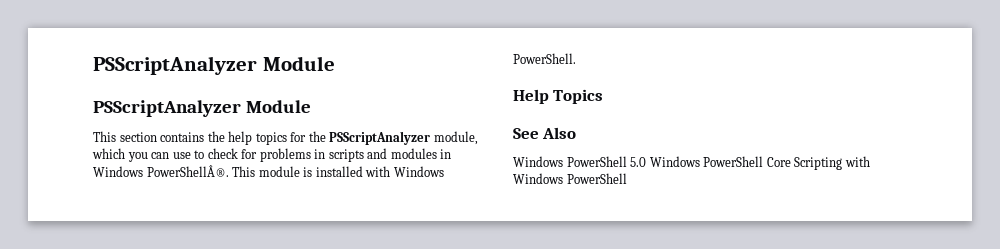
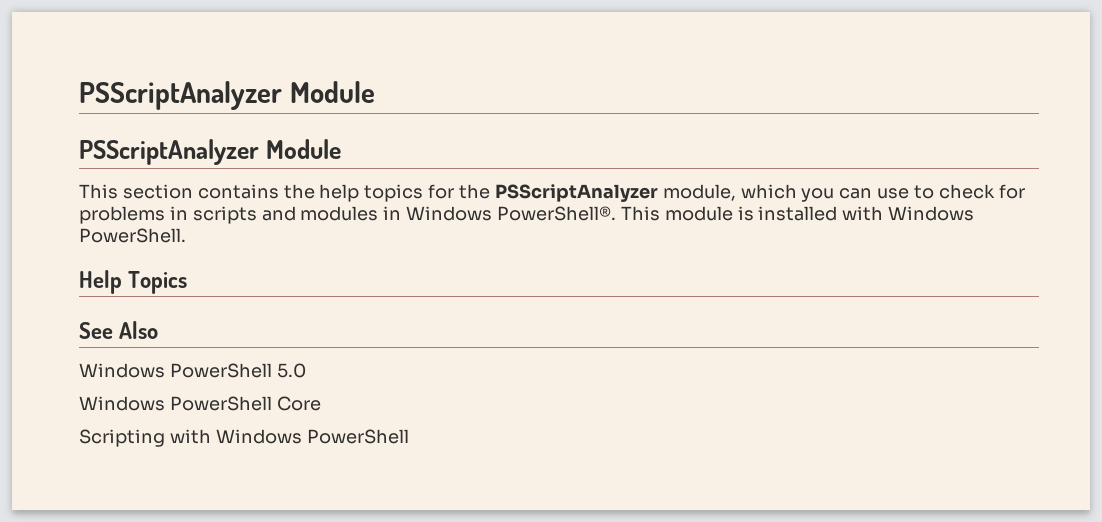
[146,165,229,177] PowerShellÂ®. -> [497,206,617,221] PowerShell®.
(647, 162) none -> (306, 370) //
(791, 162) none -> (321, 403) //

